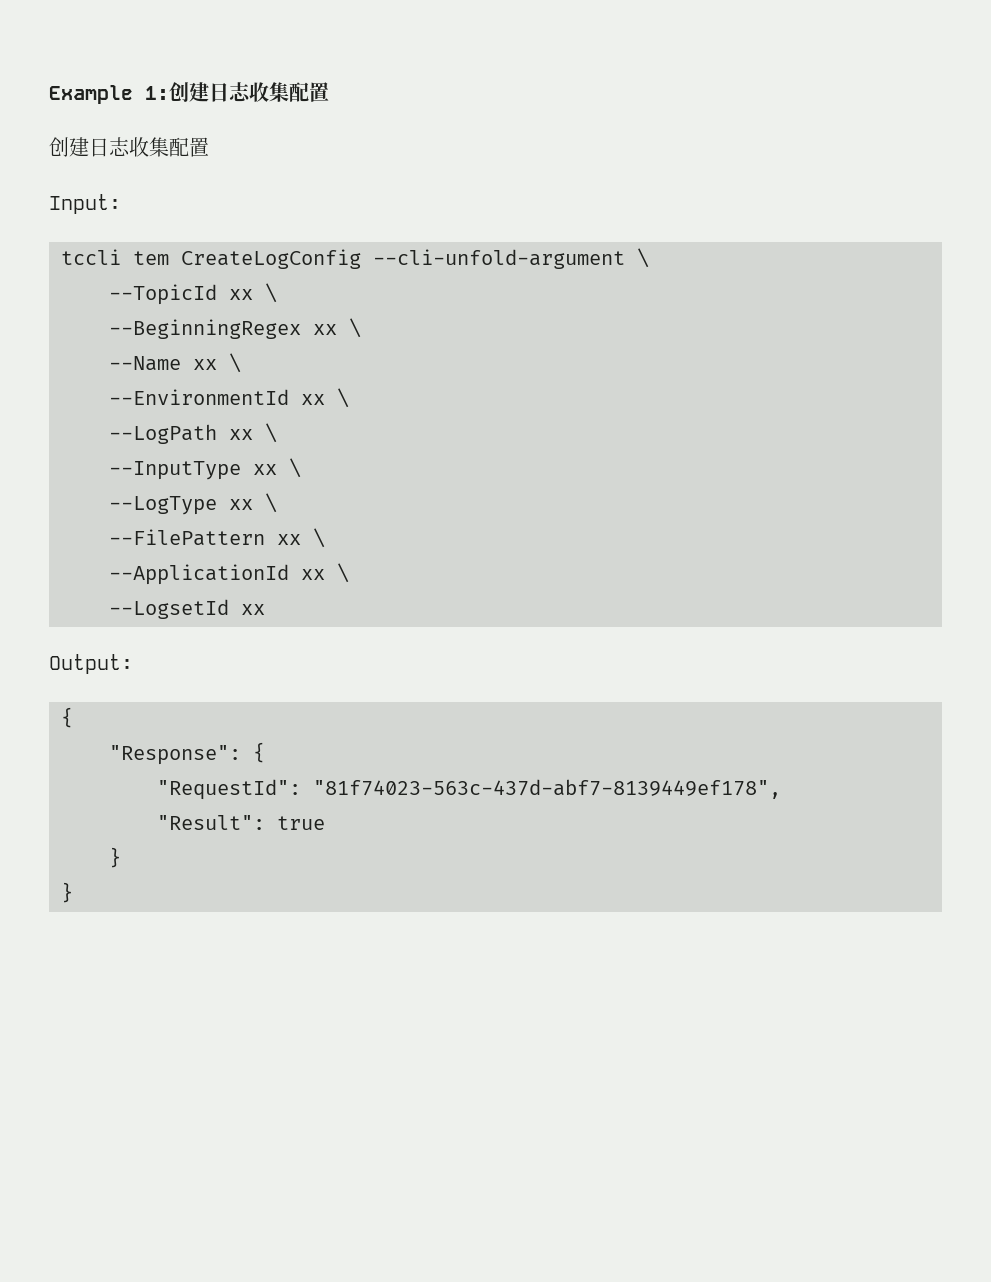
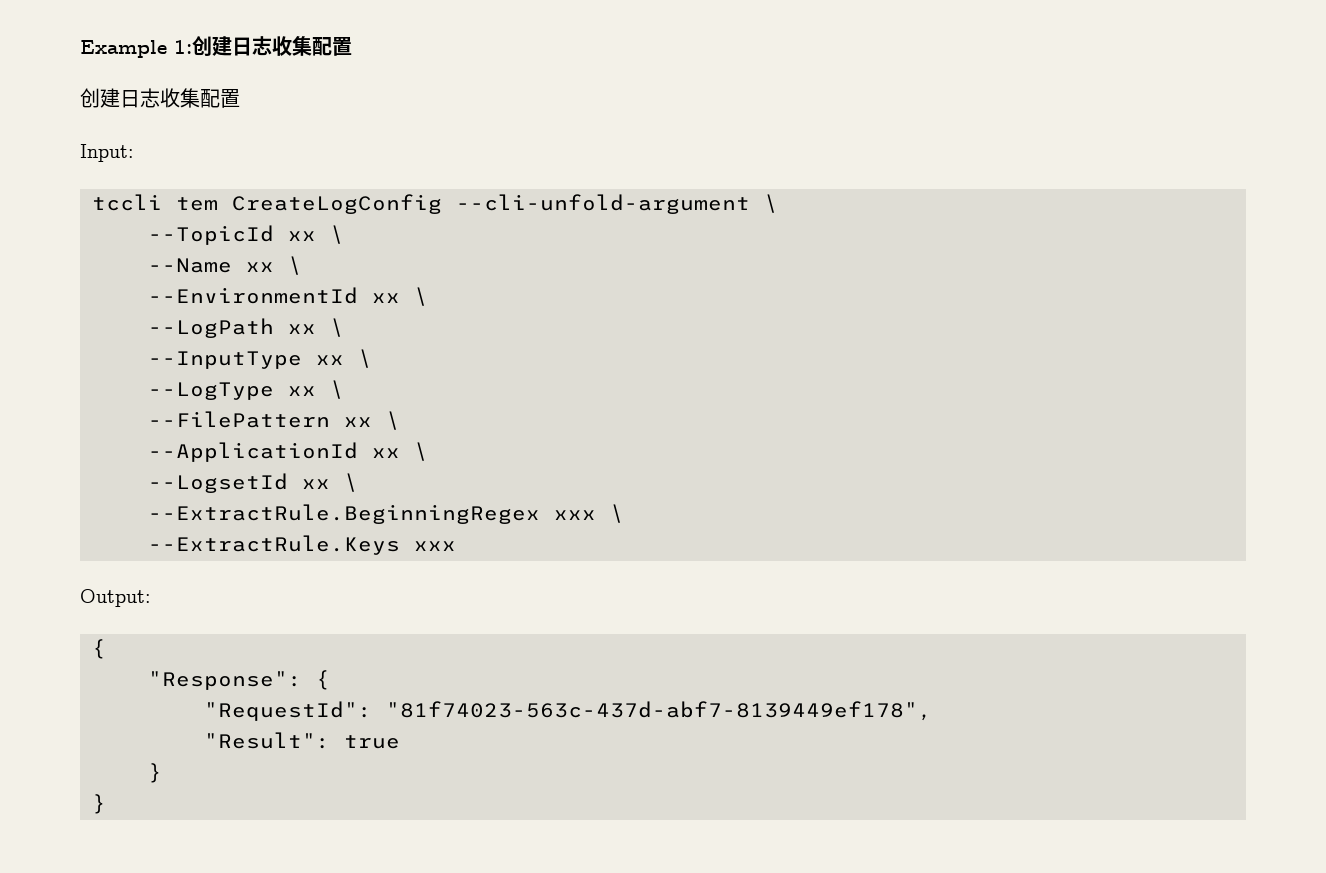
[109,318,361,339] // --BeginningRegex xx \ -> (344, 234) none
(265, 609) none -> [344,473,358,492] [148,504,624,524] [148,535,456,555] \ // --ExtractRule.BeginningRegex xxx \ // --ExtractRule.Keys xxx

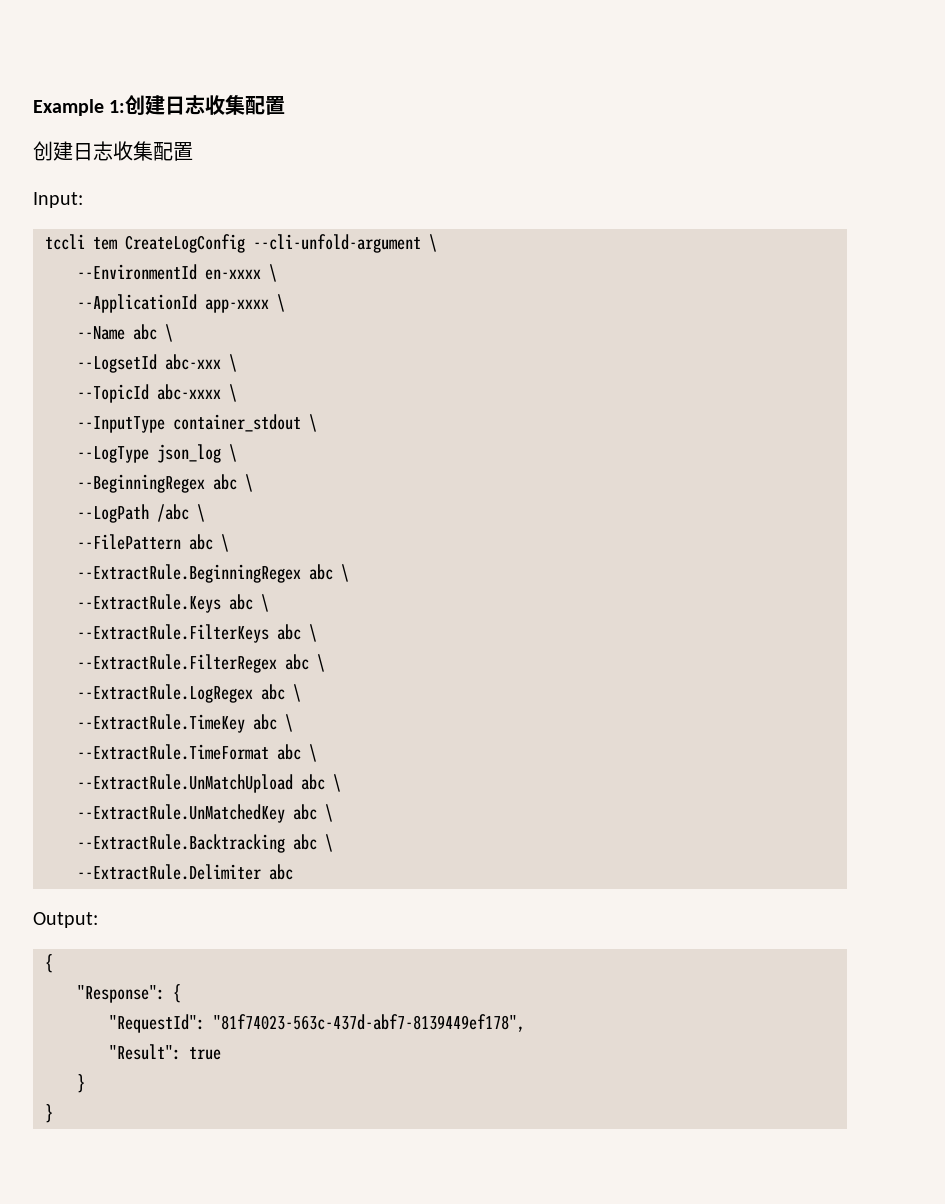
[148,225,316,245] --TopicId xx -> [77,264,277,282] [77,294,269,313] --EnvironmentId en-xxxx \ // --ApplicationId app-xxxx
[246,256,302,275] [148,287,428,306] [148,318,344,338] [148,349,372,369] [148,380,344,400] [148,411,400,430] [148,442,428,462] [148,473,330,493] xx \ // --EnvironmentId xx \ // --LogPath xx \ // --InputType xx \ // --LogType xx \ // --FilePattern xx \ // --ApplicationId xx \ // --LogsetId xx -> [133,324,173,342] [77,354,237,373] [77,384,237,403] [77,414,317,433] [77,444,237,463] [77,474,253,493] [77,504,205,523] [77,534,213,550] abc \ // --LogsetId abc-xxx \ // --TopicId abc-xxxx \ // --InputType container_stdout \ // --LogType json_log \ // --BeginningRegex abc \ // --LogPath /abc \ // --FilePattern abc
[554,510,596,520] xxx -> [309,564,333,580] abc
[414,541,456,551] xxx -> [229,594,269,612] [77,624,317,643] [77,654,325,673] [77,684,301,703] [77,714,293,733] [77,744,317,762] [77,774,341,793] [77,804,333,823] [77,834,333,853] [77,864,293,880] abc \ // --ExtractRule.FilterKeys abc \ // --ExtractRule.FilterRegex abc \ // --ExtractRule.LogRegex abc \ // --ExtractRule.TimeKey abc \ // --ExtractRule.TimeFormat abc \ // --ExtractRule.UnMatchUpload abc \ // --ExtractRule.UnMatchedKey abc \ // --ExtractRule.Backtracking abc \ // --ExtractRule.Delimiter abc

